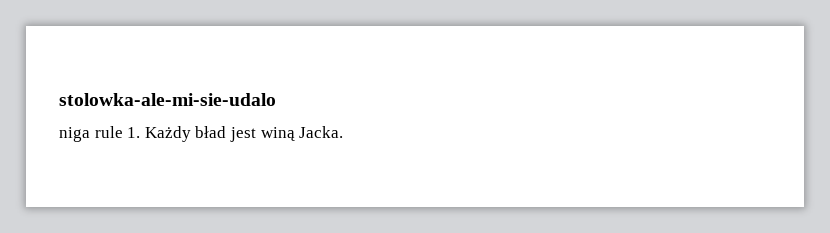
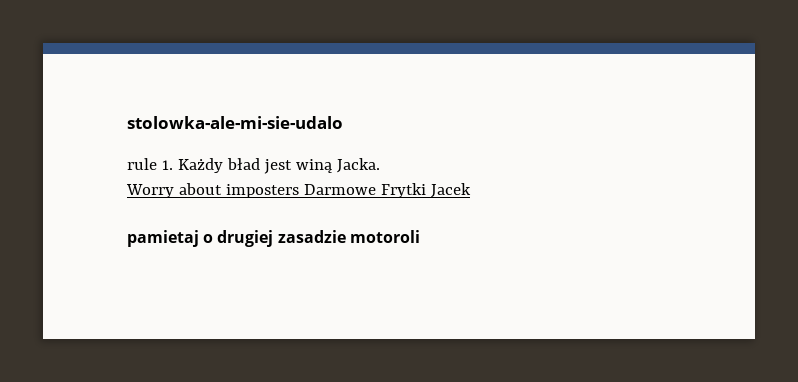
[59,127,90,142] niga -> (343, 122) none
(344, 132) none -> [126,183,471,198] [127,230,420,247] // Worry about imposters Darmowe Frytki Jacek // pamietaj o drugiej zasadzie motoroli

